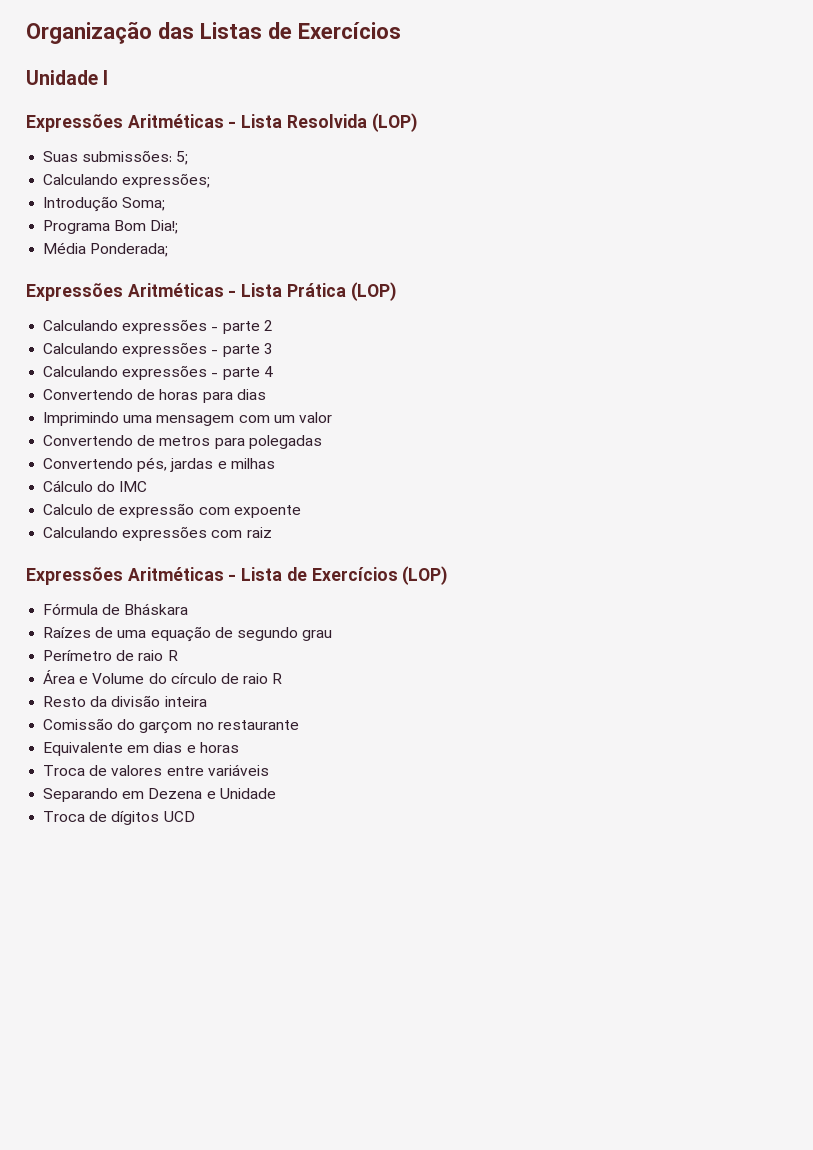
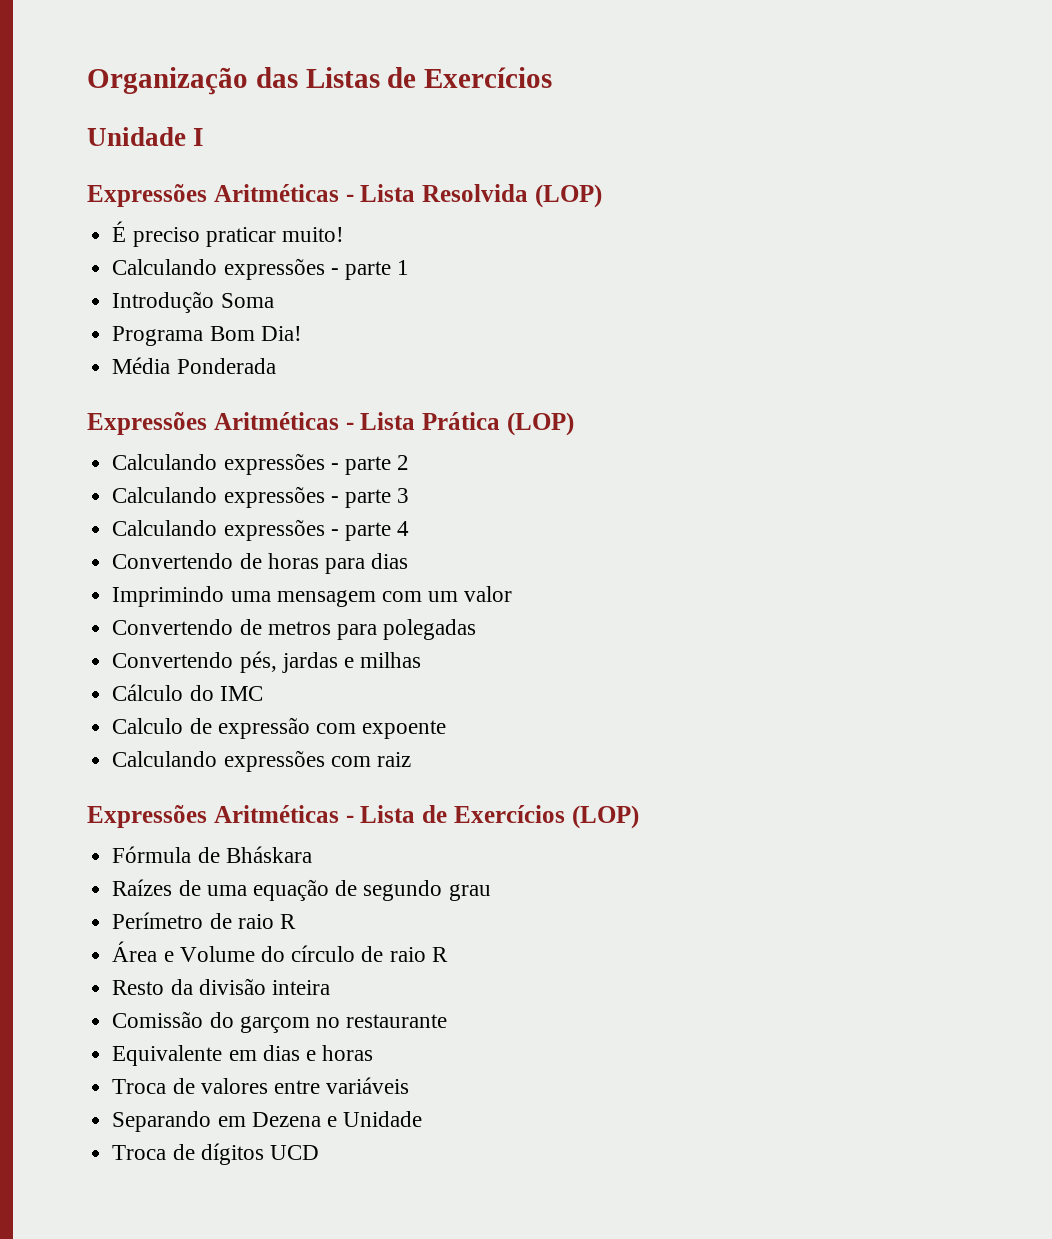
[43,150,189,165] [43,173,211,188] Suas submissões: 5; // Calculando expressões; -> [112,221,344,247] [112,258,410,280] É preciso praticar muito! // Calculando expressões - parte 1
[122,197,166,211] Soma; -> [220,293,274,308] Soma
[150,220,179,234] Dia!; -> [260,326,302,341] Dia!
[90,243,169,257] Ponderada; -> [176,358,276,374] Ponderada

